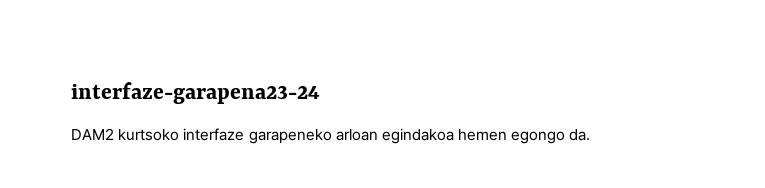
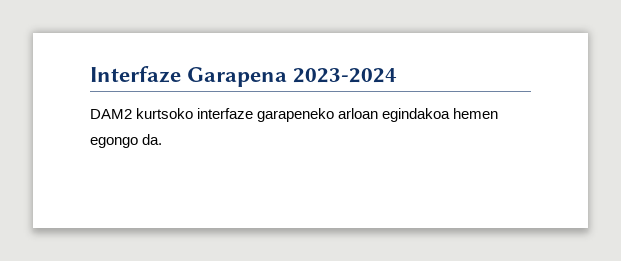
[71,82,320,104] interfaze-garapena23-24 -> [90,66,398,87] Interfaze Garapena 2023-2024

